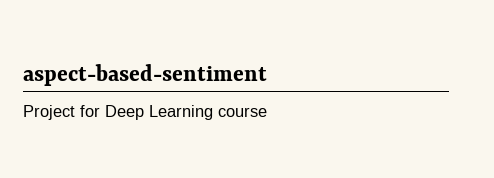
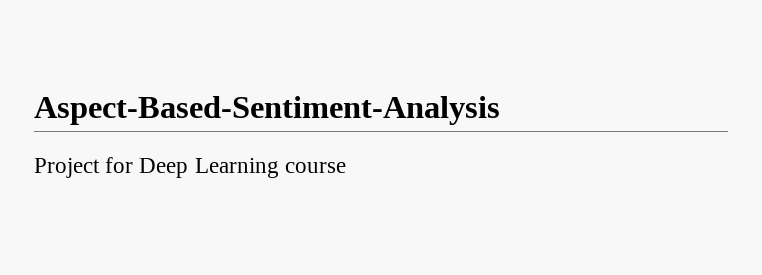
[23,64,267,86] aspect-based-sentiment -> [34,96,500,125] Aspect-Based-Sentiment-Analysis

